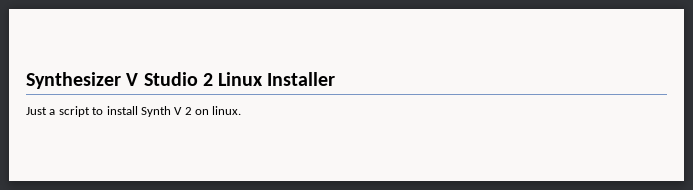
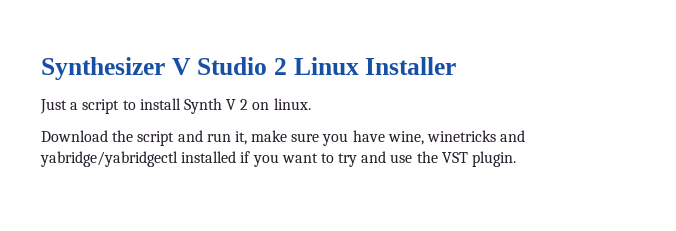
(242, 110) none -> [41,130,526,146] [40,151,517,167] // Download the script and run it, make sure you have wine, winetricks and yabridge/yabridgectl installed if you want to try and use the VST plugin.

